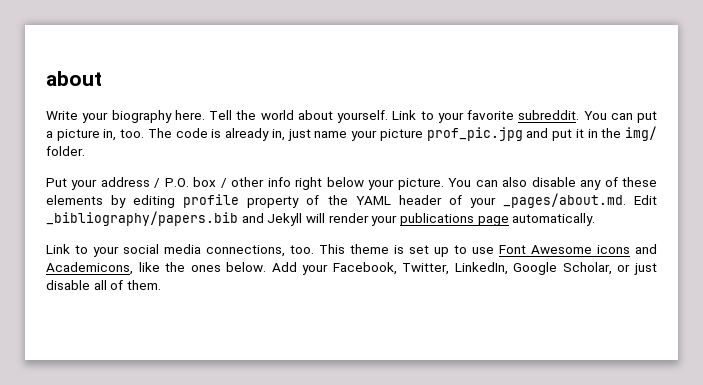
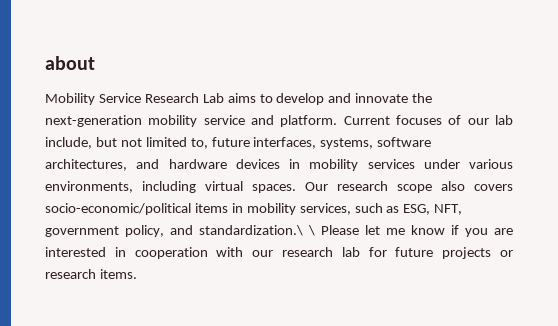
[46,110,657,123] [46,126,657,141] [46,146,85,156] [46,177,658,190] [46,193,657,208] [46,211,596,226] [46,244,657,257] [46,262,658,275] [46,280,161,290] Write your biography here. Tell the world about yourself. Link to your favorite subreddit. You can put a picture in, too. The code is already in, just name your picture prof_pic.jpg and put it in the img/ folder. // Put your address / P.O. box / other info right below your picture. You can also disable any of these elements by editing profile property of the YAML header of your _pages/about.md. Edit _bibliography/papers.bib and Jekyll will render your publications page automatically. // Link to your social media connections, too. This theme is set up to use Font Awesome icons and Academicons, like the ones below. Add your Facebook, Twitter, LinkedIn, Google Scholar, or just disable all of them. -> [45,93,433,105] [45,115,513,127] [45,137,432,149] [45,159,513,171] [45,181,513,193] [45,203,463,215] [45,225,513,237] [45,247,513,259] [45,269,137,279] Mobility Service Research Lab aims to develop and innovate the next-generation mobility service and platform. Current focuses of our lab include, but not limited to, future interfaces, systems, software architectures, and hardware devices in mobility services under various environments, including virtual spaces. Our research scope also covers socio-economic/political items in mobility services, such as ESG, NFT, government policy, and standardization.\ \ Please let me know if you are interested in cooperation with our research lab for future projects or research items.

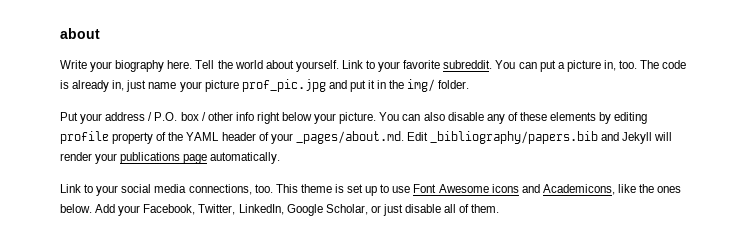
[45,93,433,105] [45,115,513,127] [45,137,432,149] [45,159,513,171] [45,181,513,193] [45,203,463,215] [45,225,513,237] [45,247,513,259] [45,269,137,279] Mobility Service Research Lab aims to develop and innovate the next-generation mobility service and platform. Current focuses of our lab include, but not limited to, future interfaces, systems, software architectures, and hardware devices in mobility services under various environments, including virtual spaces. Our research scope also covers socio-economic/political items in mobility services, such as ESG, NFT, government policy, and standardization.\ \ Please let me know if you are interested in cooperation with our research lab for future projects or research items. -> [60,60,687,72] [60,79,470,92] [60,112,648,124] [60,131,673,144] [60,152,281,164] [60,184,682,196] [60,204,500,216] Write your biography here. Tell the world about yourself. Link to your favorite subreddit. You can put a picture in, too. The code is already in, just name your picture prof_pic.jpg and put it in the img/ folder. // Put your address / P.O. box / other info right below your picture. You can also disable any of these elements by editing profile property of the YAML header of your _pages/about.md. Edit _bibliography/papers.bib and Jekyll will render your publications page automatically. // Link to your social media connections, too. This theme is set up to use Font Awesome icons and Academicons, like the ones below. Add your Facebook, Twitter, LinkedIn, Google Scholar, or just disable all of them.

